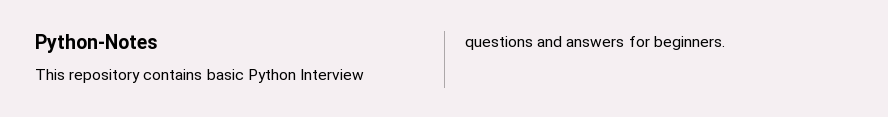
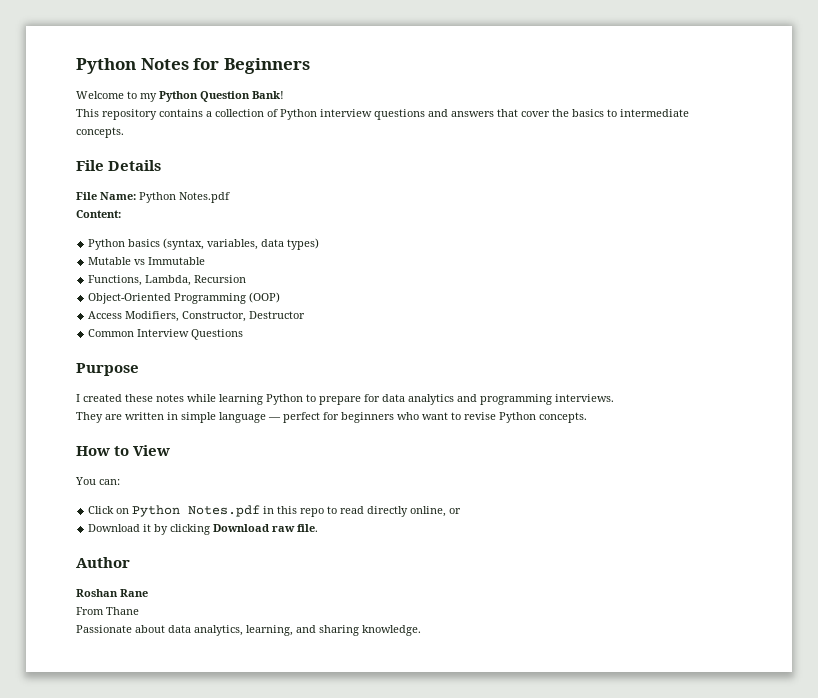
[35,34,158,53] [35,69,364,83] [465,36,725,50] Python-Notes // This repository contains basic Python Interview questions and answers for beginners. -> [76,58,310,74] [76,91,284,102] [76,109,689,120] [76,127,124,138] [76,160,162,171] [76,192,230,203] [76,210,121,218] [88,238,320,250] [88,257,206,265] [88,275,247,286] [88,292,281,304] [88,311,306,322] [88,329,244,340] [76,363,139,376] [76,394,614,405] [76,412,587,423] [76,445,171,456] [75,477,120,485] [88,505,462,517] [88,524,319,535] [76,557,130,568] [76,589,148,597] [76,607,139,615] [76,625,421,636] Python Notes for Beginners // Welcome to my Python Question Bank! // This repository contains a collection of Python interview questions and answers that cover the basics to intermediate concepts. // File Details // File Name: Python Notes.pdf // Content: // Python basics (syntax, variables, data types) // Mutable vs Immutable // Functions, Lambda, Recursion // Object-Oriented Programming (OOP) // Access Modifiers, Constructor, Destructor // Common Interview Questions // Purpose // I created these notes while learning Python to prepare for data analytics and programming interviews. // They are written in simple language — perfect for beginners who want to revise Python concepts. // How to View // You can: // Click on Python Notes.pdf in this repo to read directly online, or // Download it by clicking Download raw file. // Author // Roshan Rane // From Thane // Passionate about data analytics, learning, and sharing knowledge.

